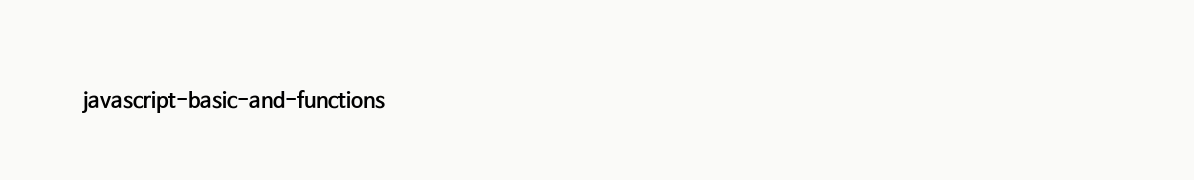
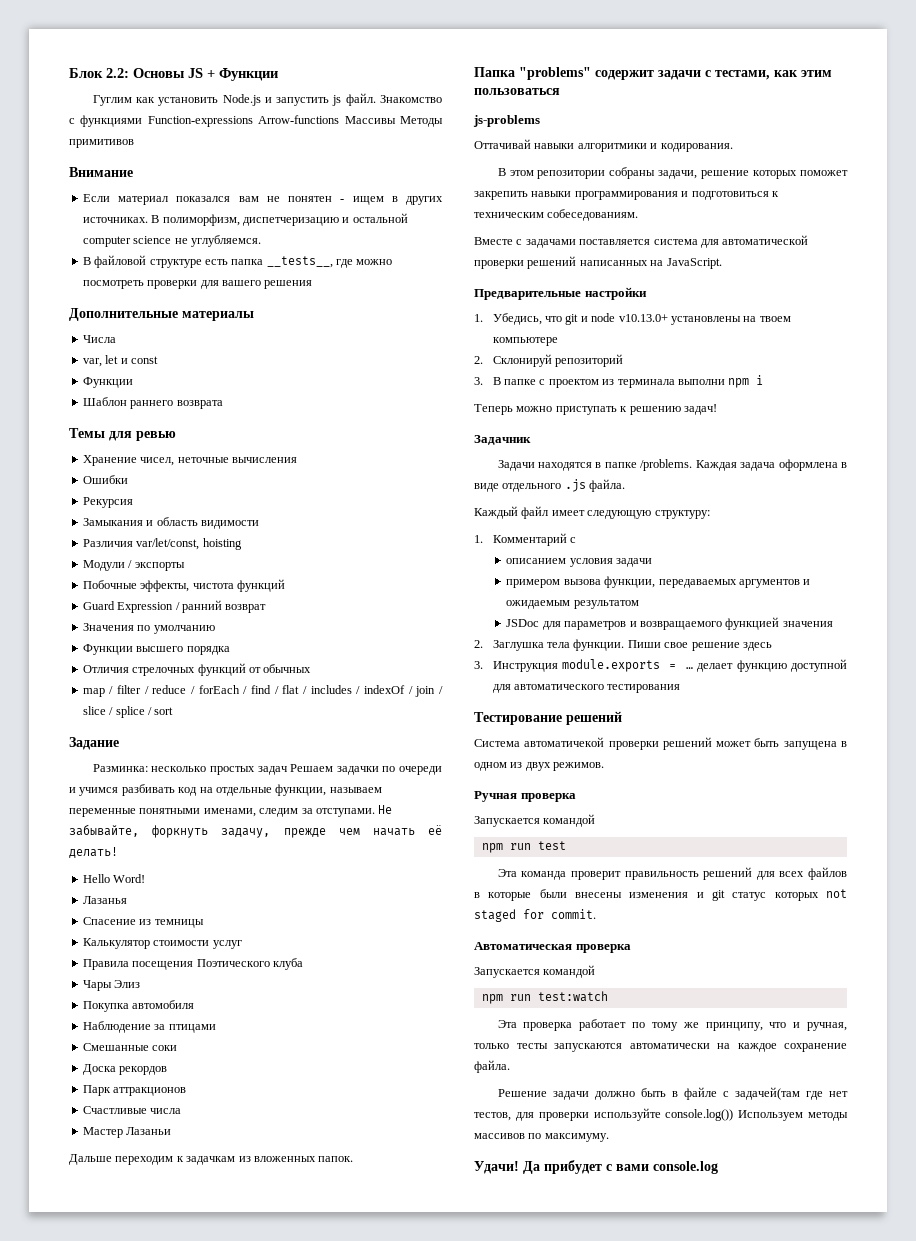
[82,90,385,114] javascript-basic-and-functions -> [69,68,278,81] [92,93,442,106] [69,115,443,127] [69,139,134,148] [69,167,133,177] [82,194,443,205] [82,213,408,226] [82,235,261,247] [82,255,393,268] [82,280,313,289] [69,308,254,321] [82,335,116,343] [82,355,158,367] [82,377,133,388] [82,397,223,409] [69,428,176,441] [82,455,297,466] [82,475,128,484] [82,497,133,508] [82,517,259,529] [82,538,242,550] [82,560,185,571] [82,579,285,592] [82,600,267,613] [82,623,215,634] [82,644,230,655] [82,663,312,676] [82,685,444,697] [82,706,174,718] [69,737,119,750] [92,764,442,775] [69,784,382,796] [69,805,393,817] [69,824,443,838] [69,847,118,858] [82,874,146,883] [82,896,127,904] [82,917,204,928] [82,938,242,949] [82,958,303,970] [82,980,141,991] [82,1000,195,1012] [82,1021,216,1033] [82,1043,178,1051] [82,1064,168,1075] [82,1085,187,1096] [82,1106,182,1114] [82,1127,172,1138] [69,1154,354,1165] [474,67,832,80] [474,88,560,95] [473,115,540,127] [474,139,733,152] [497,167,848,179] [474,191,779,200] [474,209,639,221] [474,235,809,248] [474,256,722,269] [474,287,647,300] [474,313,791,325] [492,337,558,346] [474,354,624,367] [474,375,764,388] [474,404,717,415] [474,435,531,445] [497,459,847,471] [474,479,626,492] [474,506,710,519] [474,533,577,546] [506,558,653,567] [506,576,811,588] [506,600,639,609] [506,617,833,630] [474,639,772,651] [474,659,847,672] [492,684,681,693] [474,711,622,725] [474,737,847,750] [474,762,605,771] [474,791,576,802] [474,814,596,827] [481,841,566,853] [497,867,847,880] [474,889,847,901] [474,909,596,922] [474,942,631,953] [474,965,596,978] [481,991,608,1004] [497,1019,847,1031] [474,1043,847,1052] [474,1060,510,1073] [497,1087,848,1100] [474,1108,848,1121] [474,1133,609,1142] [474,1160,718,1174] Блок 2.2: Основы JS + Функции // Гуглим как установить Node.js и запустить js файл. Знакомство с функциями Function-expressions Arrow-functions Массивы Методы примитивов // Внимание // Если материал показался вам не понятен - ищем в других источниках. В полиморфизм, диспетчеризацию и остальной computer science не углубляемся. // В файловой структуре есть папка __tests__, где можно посмотреть проверки для вашего решения // Дополнительные материалы // Числа // var, let и const // Функции // Шаблон раннего возврата // Темы для ревью // Хранение чисел, неточные вычисления // Ошибки // Рекурсия // Замыкания и область видимости // Различия var/let/const, hoisting // Модули / экспорты // Побочные эффекты, чистота функций // Guard Expression / ранний возврат // Значения по умолчанию // Функции высшего порядка // Отличия стрелочных функций от обычных // map / filter / reduce / forEach / find / flat / includes / indexOf / join / slice / splice / sort // Задание // Разминка: несколько простых задач Решаем задачки по очереди и учимся разбивать код на отдельные функции, называем переменные понятными именами, следим за отступами. Не забывайте, форкнуть задачу, прежде чем начать её делать! // Hello Word! // Лазанья // Спасение из темницы // Калькулятор стоимости услуг // Правила посещения Поэтического клуба // Чары Элиз // Покупка автомобиля // Наблюдение за птицами // Смешанные соки // Доска рекордов // Парк аттракционов // Счастливые числа // Мастер Лазаньи // Дальше переходим к задачкам из вложенных папок. // Папка "problems" содержит задачи с тестами, как этим пользоваться // js-problems // Оттачивай навыки алгоритмики и кодирования. // В этом репозитории собраны задачи, решение которых поможет закрепить навыки программирования и подготовиться к техническим собеседованиям. // Вместе с задачами поставляется система для автоматической проверки решений написанных на JavaScript. // Предварительные настройки // 1. Убедись, что git и node v10.13.0+ установлены на твоем компьютере // 2. Склонируй репозиторий // 3. В папке с проектом из терминала выполни npm i // Теперь можно приступать к решению задач! // Задачник // Задачи находятся в папке /problems. Каждая задача оформлена в виде отдельного .js файла. // Каждый файл имеет следующую структуру: // 1. Комментарий с // описанием условия задачи // примером вызова функции, передаваемых аргументов и ожидаемым результатом // JSDoc для параметров и возвращаемого функцией значения // 2. Заглушка тела функции. Пиши свое решение здесь // 3. Инструкция module.exports = … делает функцию доступной для автоматического тестирования // Тестирование решений // Система автоматичекой проверки решений может быть запущена в одном из двух режимов. // Ручная проверка // Запускается командой // npm run test // Эта команда проверит правильность решений для всех файлов в которые были внесены изменения и git статус которых not staged for commit. // Автоматическая проверка // Запускается командой // npm run test:watch // Эта проверка работает по тому же принципу, что и ручная, только тесты запускаются автоматически на каждое сохранение файла. // Решение задачи должно быть в файле с задачей(там где нет тестов, для проверки используйте console.log()) Используем методы массивов по максимуму. // Удачи! Да прибудет с вами console.log

